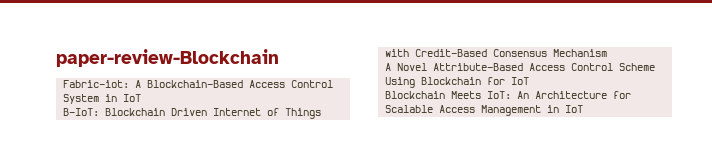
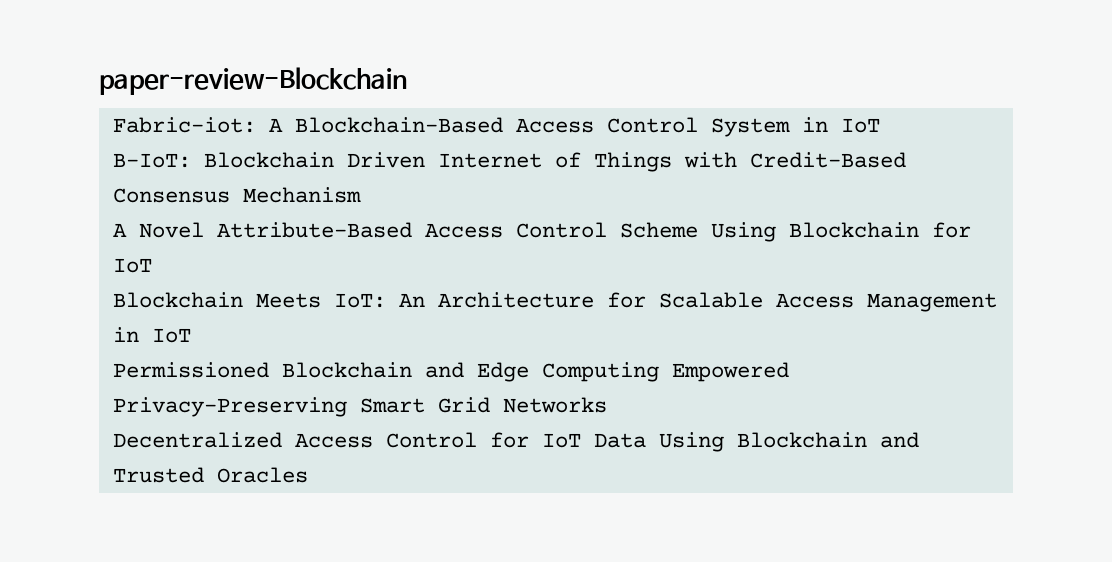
(583, 109) none -> [112,362,789,382] [112,397,607,417] [112,432,919,452] [112,467,308,483] // Permissioned Blockchain and Edge Computing Empowered Privacy-Preserving Smart Grid Networks // Decentralized Access Control for IoT Data Using Blockchain and Trusted Oracles

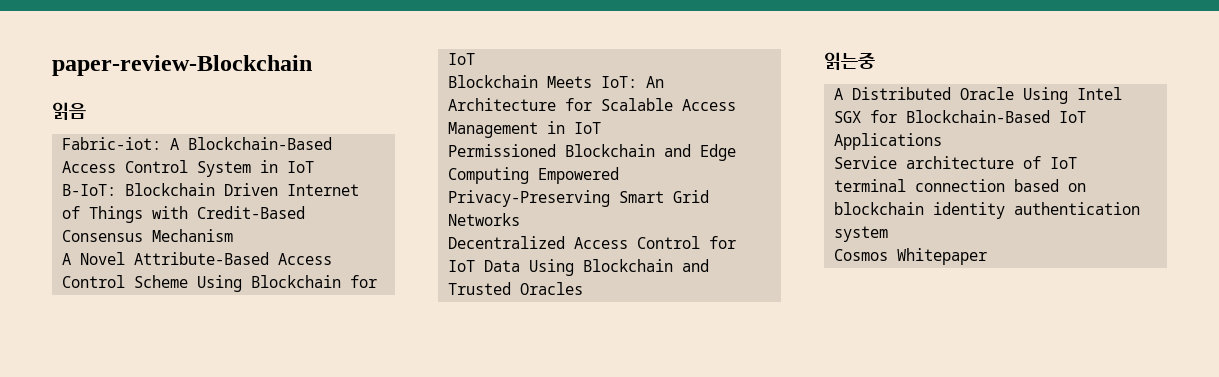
(407, 81) none -> [52,102,86,120] // 읽음
(308, 475) none -> [824,52,875,70] [834,87,1123,104] [834,110,1087,123] [834,133,943,150] [834,156,1078,169] [834,179,1087,192] [834,202,1141,219] [834,226,889,242] [834,248,988,265] // 읽는중 // A Distributed Oracle Using Intel SGX for Blockchain-Based IoT Applications // Service architecture of IoT terminal connection based on blockchain identity authentication system // Cosmos Whitepaper

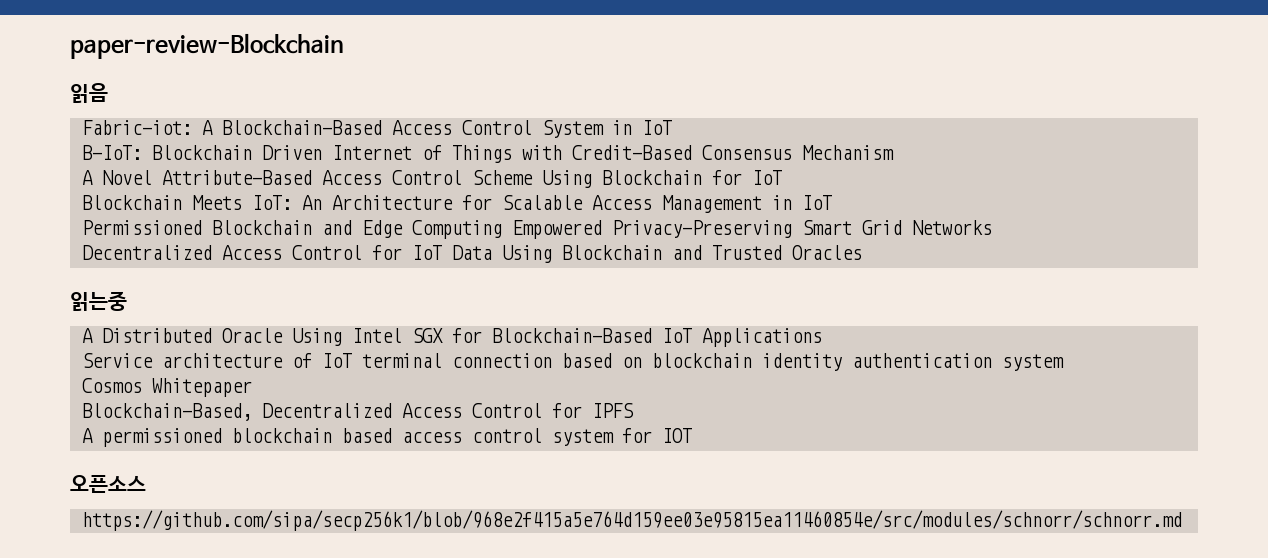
(988, 256) none -> [82,403,634,421] [82,428,692,447] [70,475,146,493] [82,510,1182,531] // Blockchain-Based, Decentralized Access Control for IPFS // A permissioned blockchain based access control system for IOT // 오픈소스 // https://github.com/sipa/secp256k1/blob/968e2f415a5e764d159ee03e95815ea11460854e/src/modules/schnorr/schnorr.md

